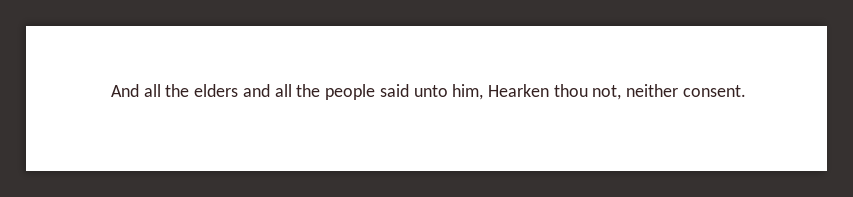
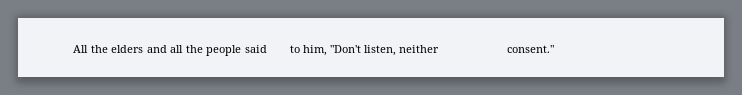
[111,84,161,97] And all -> [73,45,88,53] All
[413,84,746,100] unto him, Hearken thou not, neither consent. -> [290,45,554,56] to him, "Don't listen, neither consent."

